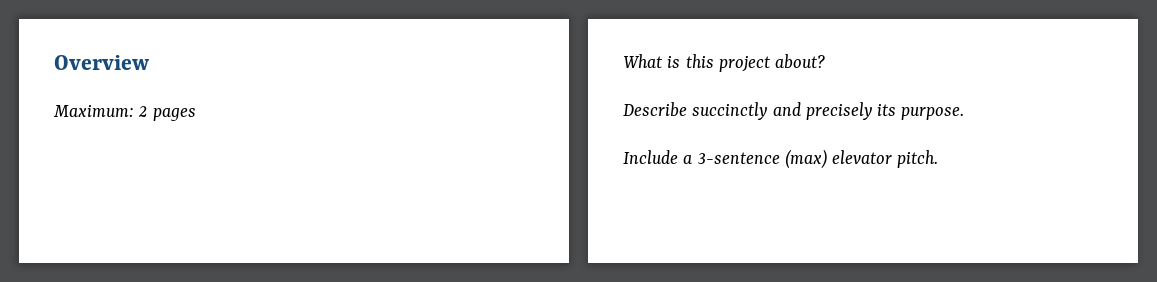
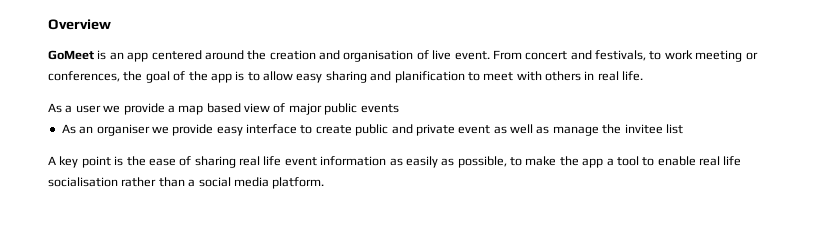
[53,105,196,121] [623,54,826,72] [623,102,965,120] [623,149,939,169] Maximum: 2 pages // What is this project about? // Describe succinctly and precisely its purpose. // Include a 3-sentence (max) elevator pitch. -> [48,50,758,62] [48,71,644,83] [48,103,399,115] [61,124,683,136] [48,156,742,168] [48,177,325,189] GoMeet is an app centered around the creation and organisation of live event. From concert and festivals, to work meeting or conferences, the goal of the app is to allow easy sharing and planification to meet with others in real life. // As a user we provide a map based view of major public events // As an organiser we provide easy interface to create public and private event as well as manage the invitee list // A key point is the ease of sharing real life event information as easily as possible, to make the app a tool to enable real life socialisation rather than a social media platform.

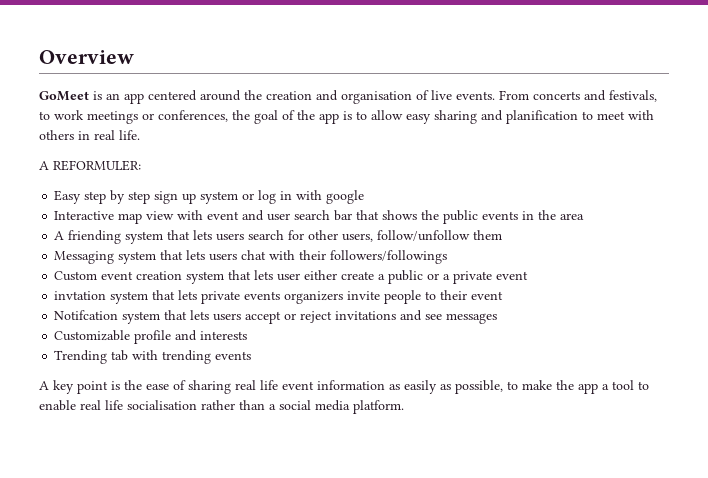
[454,50,568,60] event. From concert -> [456,90,580,100] events. From concerts
[695,50,743,62] meeting -> [87,111,138,124] meetings
[48,103,399,115] [61,124,683,136] As a user we provide a map based view of major public events // As an organiser we provide easy interface to create public and private event as well as manage the invitee list -> [39,160,141,171] [54,190,365,204] [54,210,585,224] [54,230,503,244] [54,250,448,264] [54,270,529,284] [54,290,504,304] [54,310,498,324] [54,330,248,344] [54,350,252,364] A REFORMULER: // Easy step by step sign up system or log in with google // Interactive map view with event and user search bar that shows the public events in the area // A friending system that lets users search for other users, follow/unfollow them // Messaging system that lets users chat with their followers/followings // Custom event creation system that lets user either create a public or a private event // invtation system that lets private events organizers invite people to their event // Notifcation system that lets users accept or reject invitations and see messages // Customizable profile and interests // Trending tab with trending events

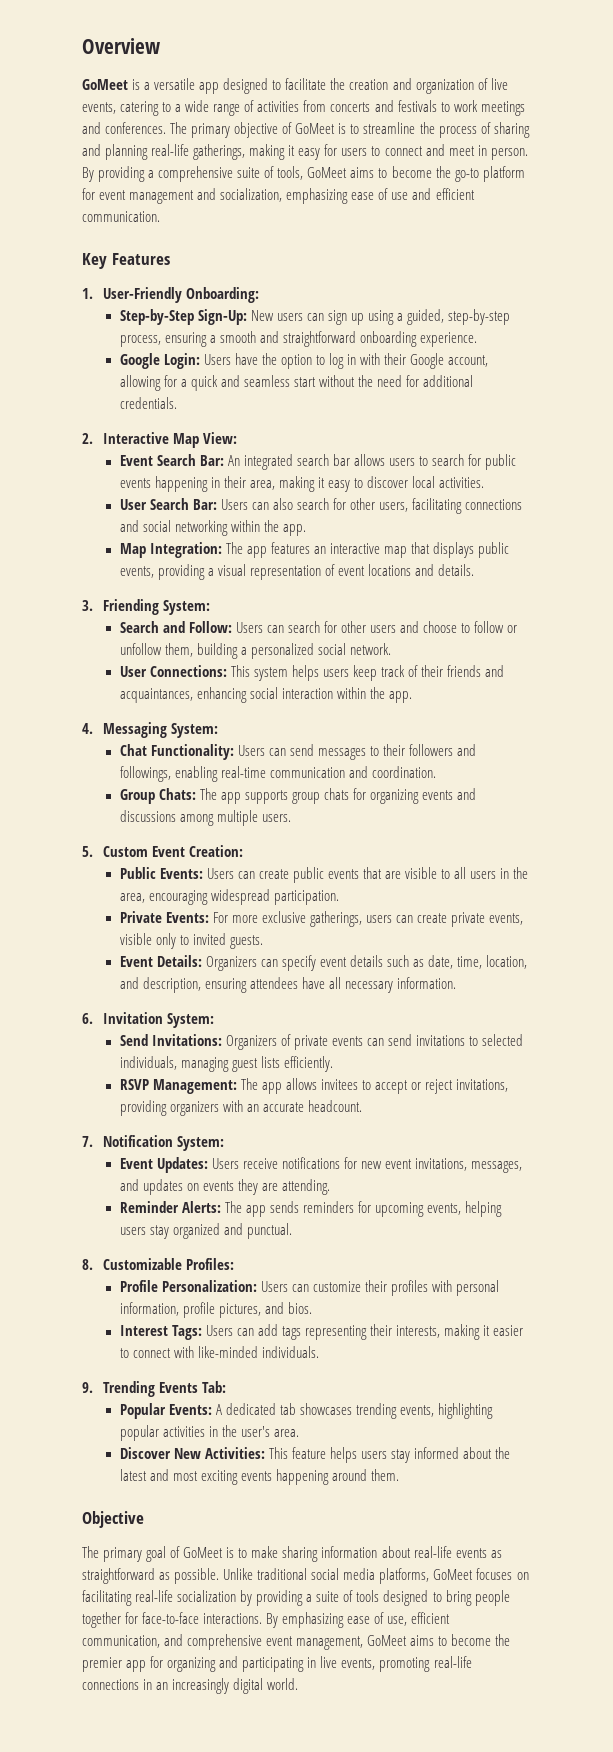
[106,90,241,104] an app centered around -> [144,78,327,94] a versatile app designed to facilitate
[341,91,412,104] organisation -> [415,79,474,94] organization
[456,90,529,100] events. From -> [82,100,327,116] events, catering to a wide range of activities from
[609,90,657,102] festivals, -> [397,100,437,112] festivals
[142,110,654,124] [39,130,140,140] [39,160,141,171] [54,190,365,204] [54,210,585,224] [54,230,503,244] [54,250,448,264] [54,270,529,284] [54,290,504,304] [54,310,498,324] [54,330,248,344] [54,350,252,364] [39,380,649,394] [39,400,404,414] or conferences, the goal of the app is to allow easy sharing and planification to meet with others in real life. // A REFORMULER: // Easy step by step sign up system or log in with google // Interactive map view with event and user search bar that shows the public events in the area // A friending system that lets users search for other users, follow/unfollow them // Messaging system that lets users chat with their followers/followings // Custom event creation system that lets user either create a public or a private event // invtation system that lets private events organizers invite people to their event // Notifcation system that lets users accept or reject invitations and see messages // Customizable profile and interests // Trending tab with trending events // A key point is the ease of sharing real life event information as easily as possible, to make the app a tool to enable real life socialisation rather than a social media platform. -> [82,122,530,138] [82,144,528,160] [82,166,525,182] [82,188,475,204] [82,211,160,222] [82,253,170,269] [82,287,260,303] [119,309,511,325] [119,331,478,347] [119,353,489,369] [119,375,474,391] [119,397,177,409] [82,432,238,448] [119,454,517,470] [119,476,485,492] [119,498,523,514] [119,520,307,536] [119,542,510,558] [119,564,475,580] [82,599,211,615] [119,621,518,633] [119,643,392,659] [119,665,505,681] [119,687,413,703] [82,722,219,738] [119,744,477,760] [119,766,437,782] [119,788,477,804] [119,810,291,826] [82,845,244,857] [119,867,529,883] [119,889,339,905] [119,911,524,927] [119,933,263,949] [119,955,528,971] [119,977,457,993] [82,1012,215,1028] [119,1034,524,1050] [119,1056,333,1072] [119,1078,509,1094] [119,1100,363,1116] [82,1135,225,1151] [119,1157,523,1173] [119,1179,331,1195] [119,1201,503,1217] [119,1223,292,1239] [82,1258,235,1270] [119,1280,500,1296] [119,1302,312,1318] [119,1324,524,1340] [119,1346,319,1358] [82,1381,227,1397] [119,1403,494,1419] [119,1425,300,1441] [119,1447,511,1463] [119,1469,400,1485] [82,1511,144,1528] [82,1546,502,1562] [82,1568,529,1584] [82,1590,510,1606] [82,1612,451,1628] [82,1634,511,1650] [82,1656,472,1672] [82,1678,299,1694] and conferences. The primary objective of GoMeet is to streamline the process of sharing and planning real-life gatherings, making it easy for users to connect and meet in person. By providing a comprehensive suite of tools, GoMeet aims to become the go-to platform for event management and socialization, emphasizing ease of use and efficient communication. // Key Features // 1. User-Friendly Onboarding: // Step-by-Step Sign-Up: New users can sign up using a guided, step-by-step process, ensuring a smooth and straightforward onboarding experience. // Google Login: Users have the option to log in with their Google account, allowing for a quick and seamless start without the need for additional credentials. // 2. Interactive Map View: // Event Search Bar: An integrated search bar allows users to search for public events happening in their area, making it easy to discover local activities. // User Search Bar: Users can also search for other users, facilitating connections and social networking within the app. // Map Integration: The app features an interactive map that displays public events, providing a visual representation of event locations and details. // 3. Friending System: // Search and Follow: Users can search for other users and choose to follow or unfollow them, building a personalized social network. // User Connections: This system helps users keep track of their friends and acquaintances, enhancing social interaction within the app. // 4. Messaging System: // Chat Functionality: Users can send messages to their followers and followings, enabling real-time communication and coordination. // Group Chats: The app supports group chats for organizing events and discussions among multiple users. // 5. Custom Event Creation: // Public Events: Users can create public events that are visible to all users in the area, encouraging widespread participation. // Private Events: For more exclusive gatherings, users can create private events, visible only to invited guests. // Event Details: Organizers can specify event details such as date, time, location, and description, ensuring attendees have all necessary information. // 6. Invitation System: // Send Invitations: Organizers of private events can send invitations to selected individuals, managing guest lists efficiently. // RSVP Management: The app allows invitees to accept or reject invitations, providing organizers with an accurate headcount. // 7. Notification System: // Event Updates: Users receive notifications for new event invitations, messages, and updates on events they are attending. // Reminder Alerts: The app sends reminders for upcoming events, helping users stay organized and punctual. // 8. Customizable Profiles: // Profile Personalization: Users can customize their profiles with personal information, profile pictures, and bios. // Interest Tags: Users can add tags representing their interests, making it easier to connect with like-minded individuals. // 9. Trending Events Tab: // Popular Events: A dedicated tab showcases trending events, highlighting popular activities in the user's area. // Discover New Activities: This feature helps users stay informed about the latest and most exciting events happening around them. // Objective // The primary goal of GoMeet is to make sharing information about real-life events as straightforward as possible. Unlike traditional social media platforms, GoMeet focuses on facilitating real-life socialization by providing a suite of tools designed to bring people together for face-to-face interactions. By emphasizing ease of use, efficient communication, and comprehensive event management, GoMeet aims to become the premier app for organizing and participating in live events, promoting real-life connections in an increasingly digital world.

